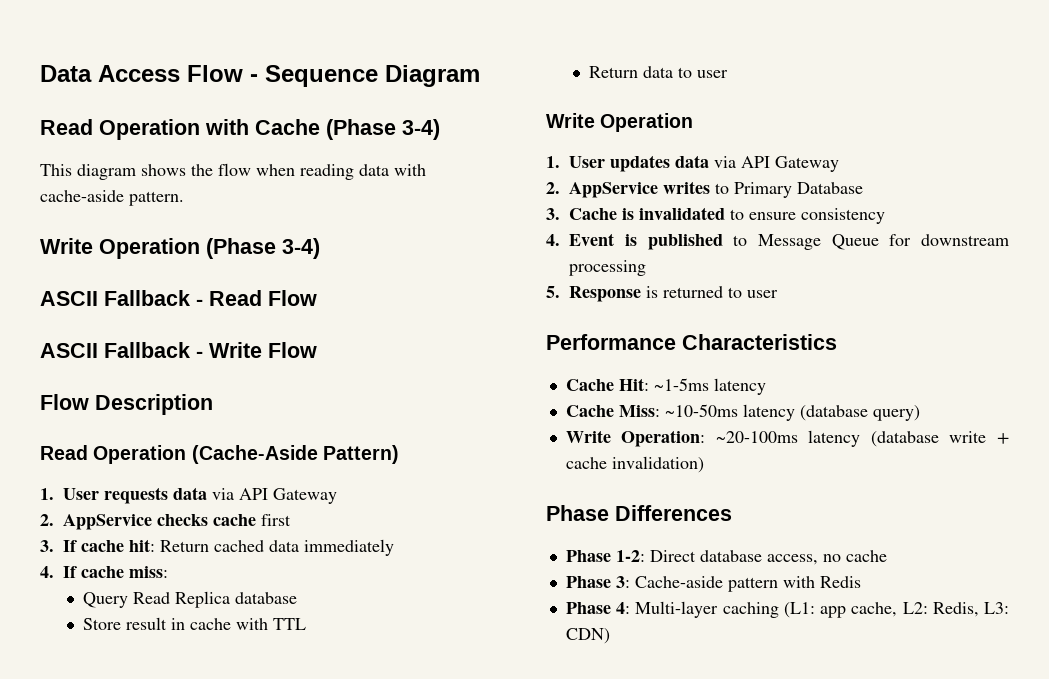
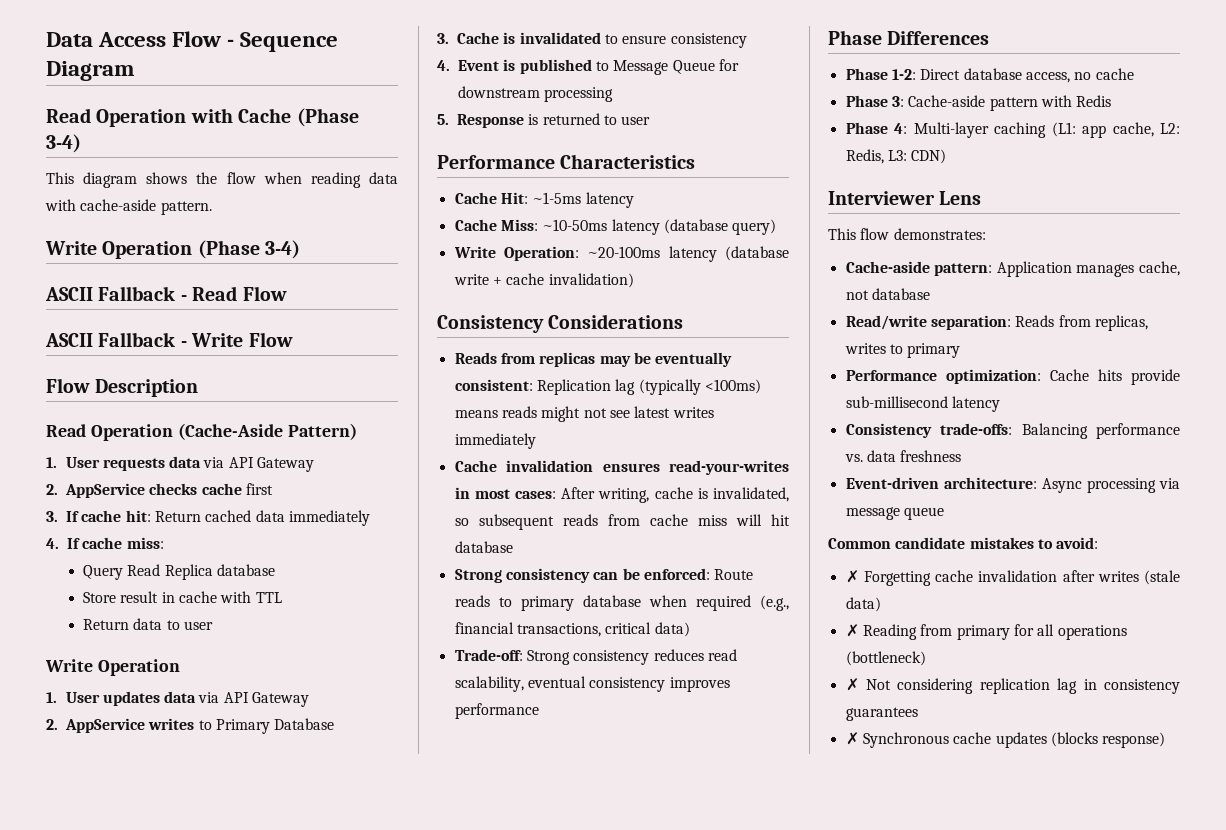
(704, 464) none -> [437,314,684,333] [454,352,733,367] [454,379,761,395] [454,406,714,422] [454,433,536,449] [454,460,789,475] [454,487,789,503] [454,514,790,530] [454,541,513,553] [454,568,754,583] [454,595,789,611] [454,622,690,637] [454,649,737,665] [454,676,730,692] [454,703,539,719] // Consistency Considerations // Reads from replicas may be eventually consistent: Replication lag (typically <100ms) means reads might not see latest writes immediately // Cache invalidation ensures read-your-writes in most cases: After writing, cache is invalidated, so subsequent reads from cache miss will hit database // Strong consistency can be enforced: Route reads to primary database when required (e.g., financial transactions, critical data) // Trade-off: Strong consistency reduces read scalability, eventual consistency improves performance
(610, 636) none -> [828,191,982,205] [828,228,986,240] [845,261,1180,277] [845,288,930,300] [845,315,1148,331] [844,343,961,358] [845,369,1180,385] [845,396,1000,412] [845,423,1180,439] [844,450,962,462] [845,477,1180,493] [845,507,944,520] [828,537,1099,549] [845,570,1180,586] [845,597,881,612] [845,624,1127,640] [845,651,926,666] [845,678,1180,694] [845,707,918,721] [845,732,1166,748] // Interviewer Lens // This flow demonstrates: // Cache-aside pattern: Application manages cache, not database // Read/write separation: Reads from replicas, writes to primary // Performance optimization: Cache hits provide sub-millisecond latency // Consistency trade-offs: Balancing performance vs. data freshness // Event-driven architecture: Async processing via message queue // Common candidate mistakes to avoid: // ✗ Forgetting cache invalidation after writes (stale data) // ✗ Reading from primary for all operations (bottleneck) // ✗ Not considering replication lag in consistency guarantees // ✗ Synchronous cache updates (blocks response)

